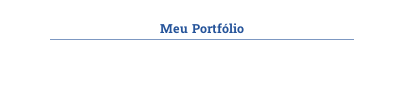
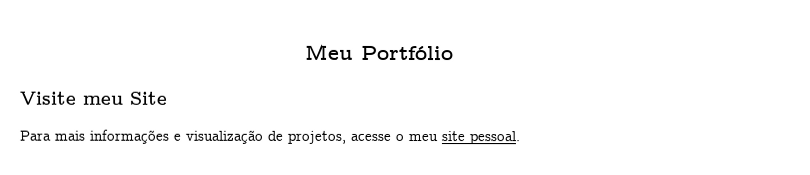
(244, 28) none -> [19,91,167,105] [19,129,520,145] // Visite meu Site // Para mais informações e visualização de projetos, acesse o meu site pessoal.

